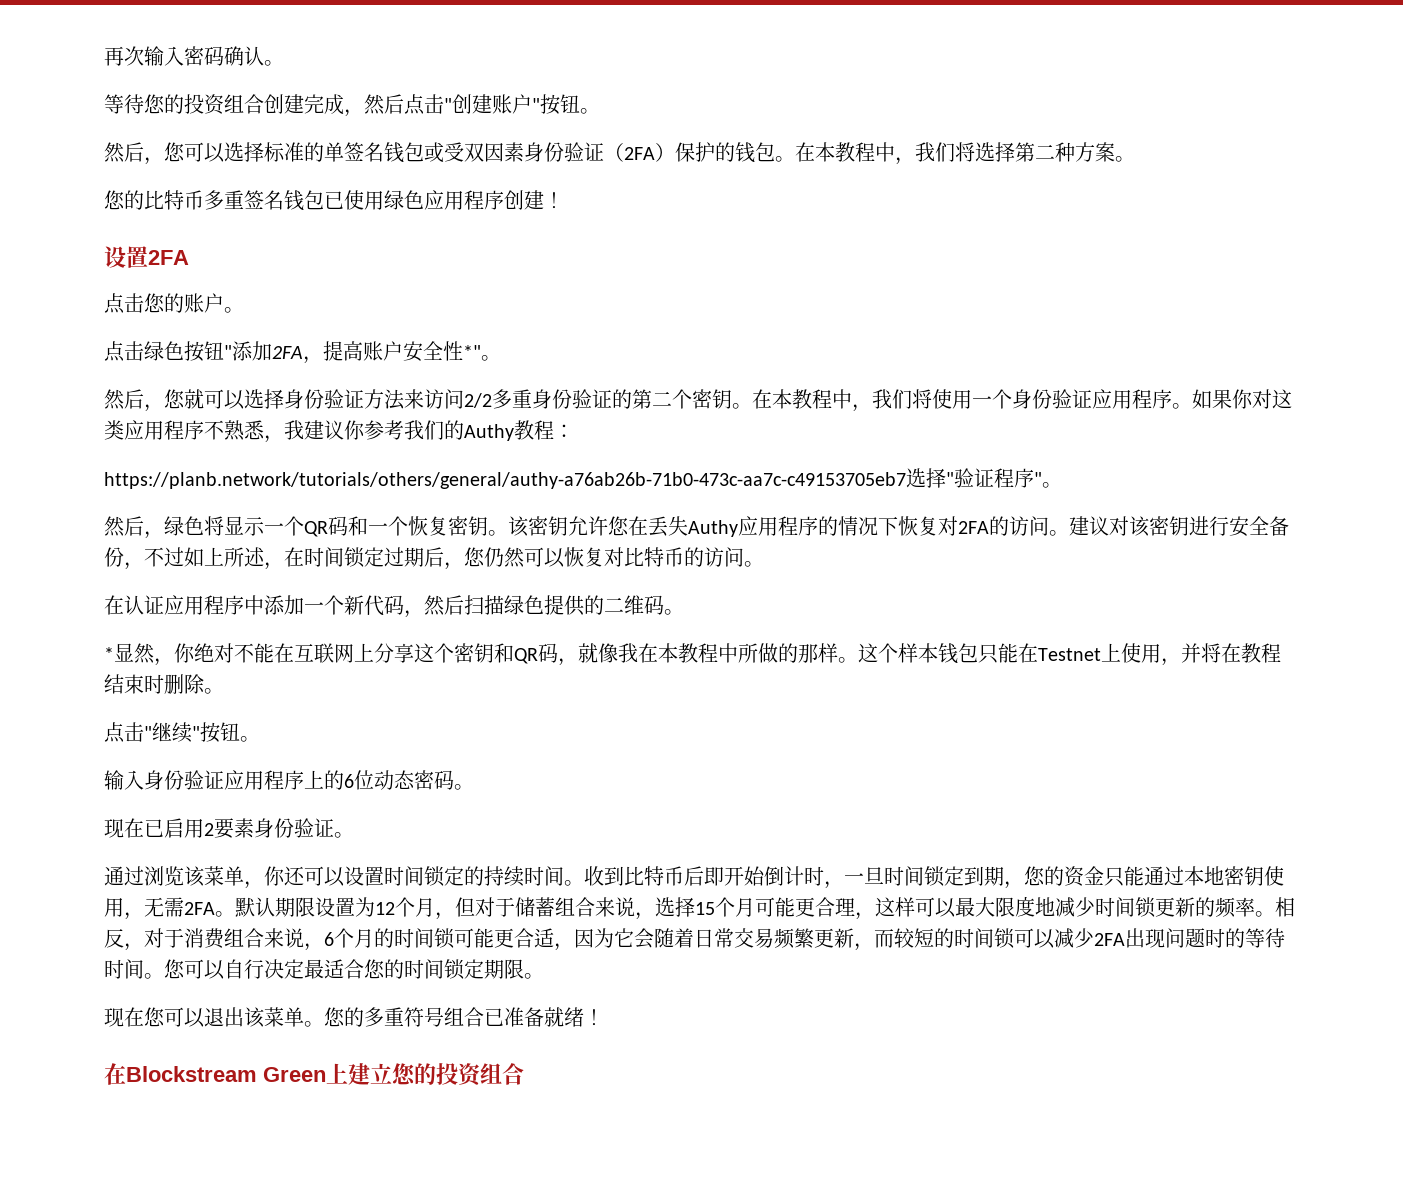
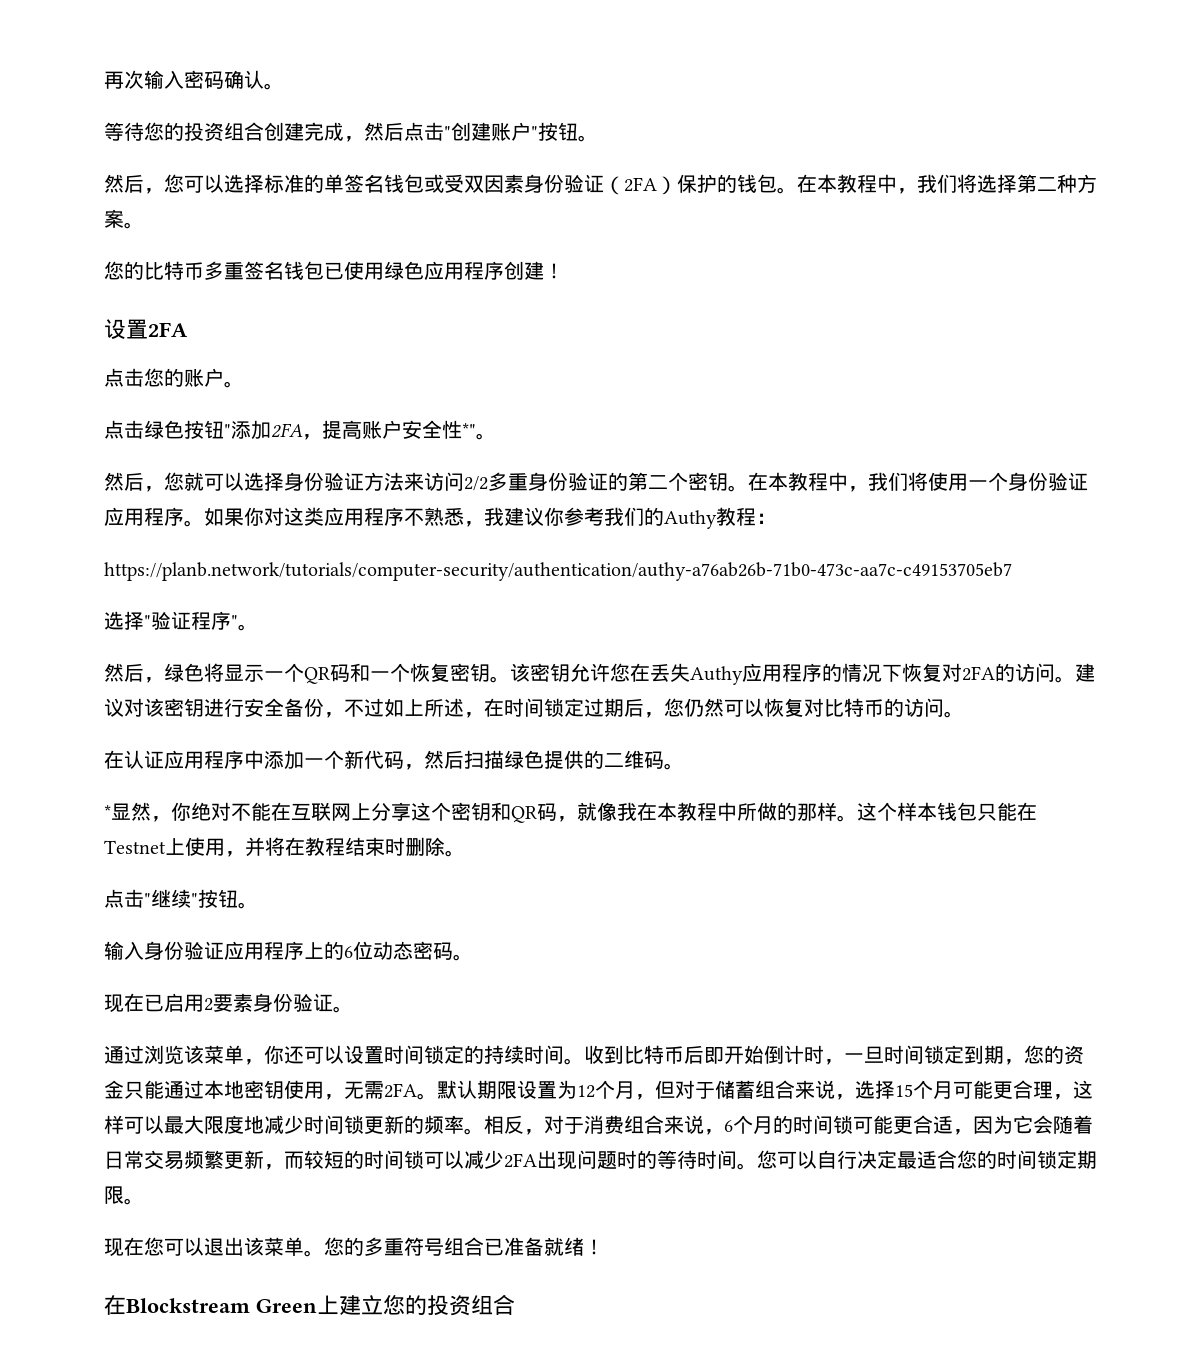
[104,472,906,489] https://planb.network/tutorials/others/general/authy-a76ab26b-71b0-473c-aa7c-c49153705eb7 -> [104,562,1012,581] https://planb.network/tutorials/computer-security/authentication/authy-a76ab26b-71b0-473c-aa7c-c49153705eb7 //

